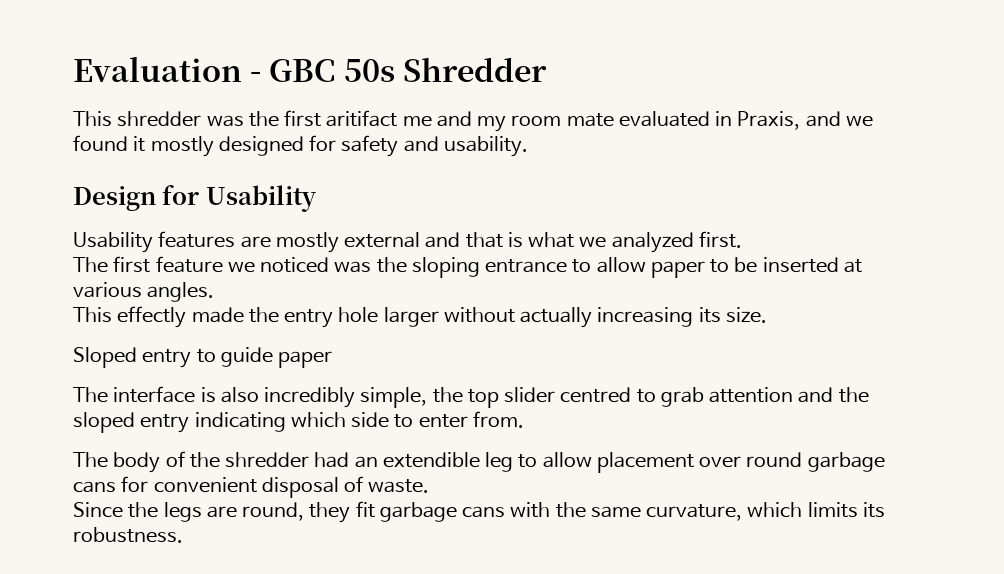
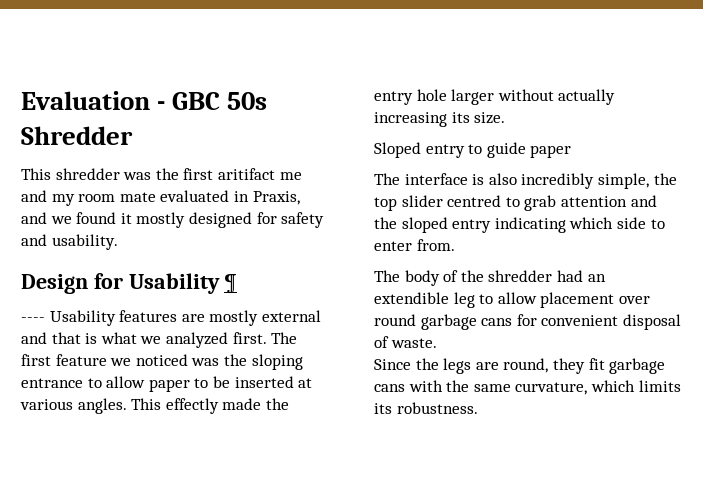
(316, 198) // -> [224,274,238,294] [21,317,45,322] ¶ // ----
(742, 239) // -> (267, 338) none
(215, 292) // -> (127, 406) none

